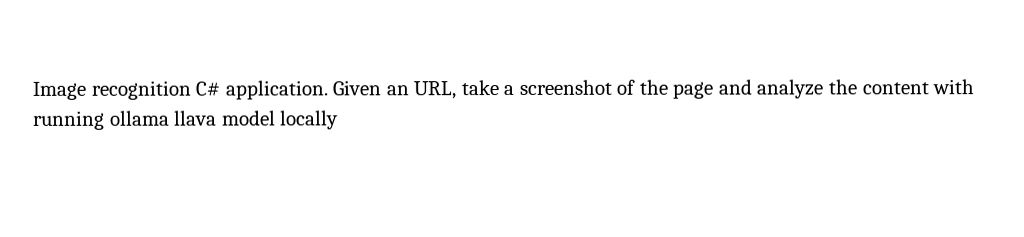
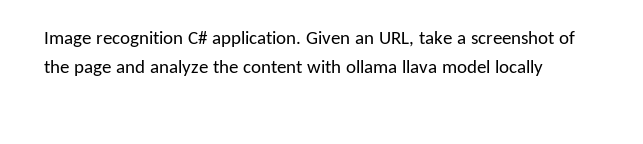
[32,110,105,130] running -> (341, 66) none

